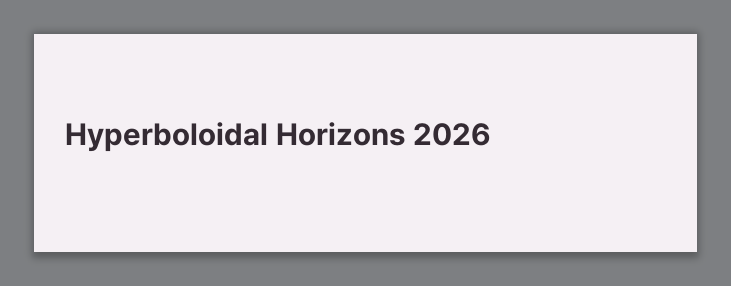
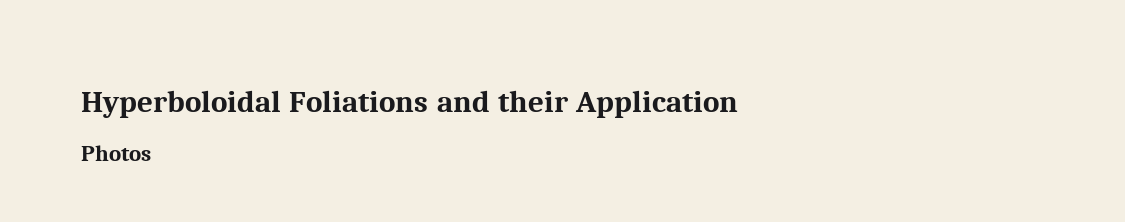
[276,122,492,146] Horizons 2026 -> [289,90,739,118] [81,145,151,161] Foliations and their Application // Photos

